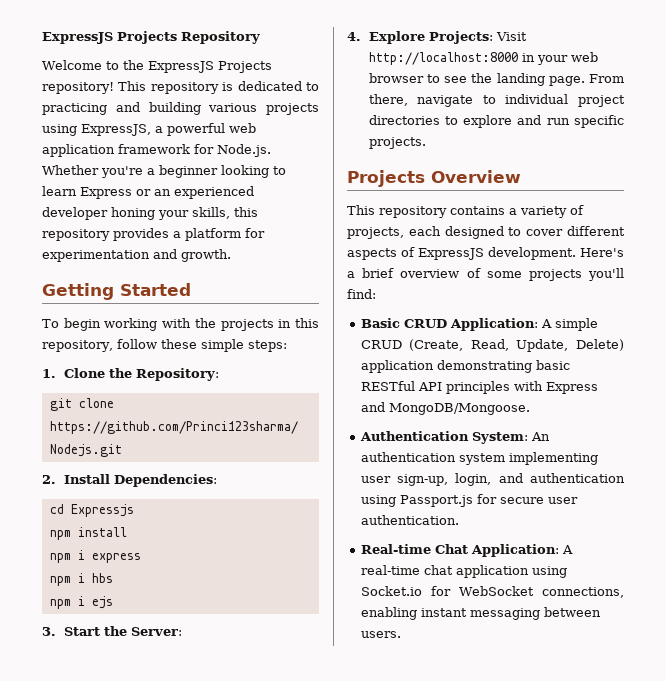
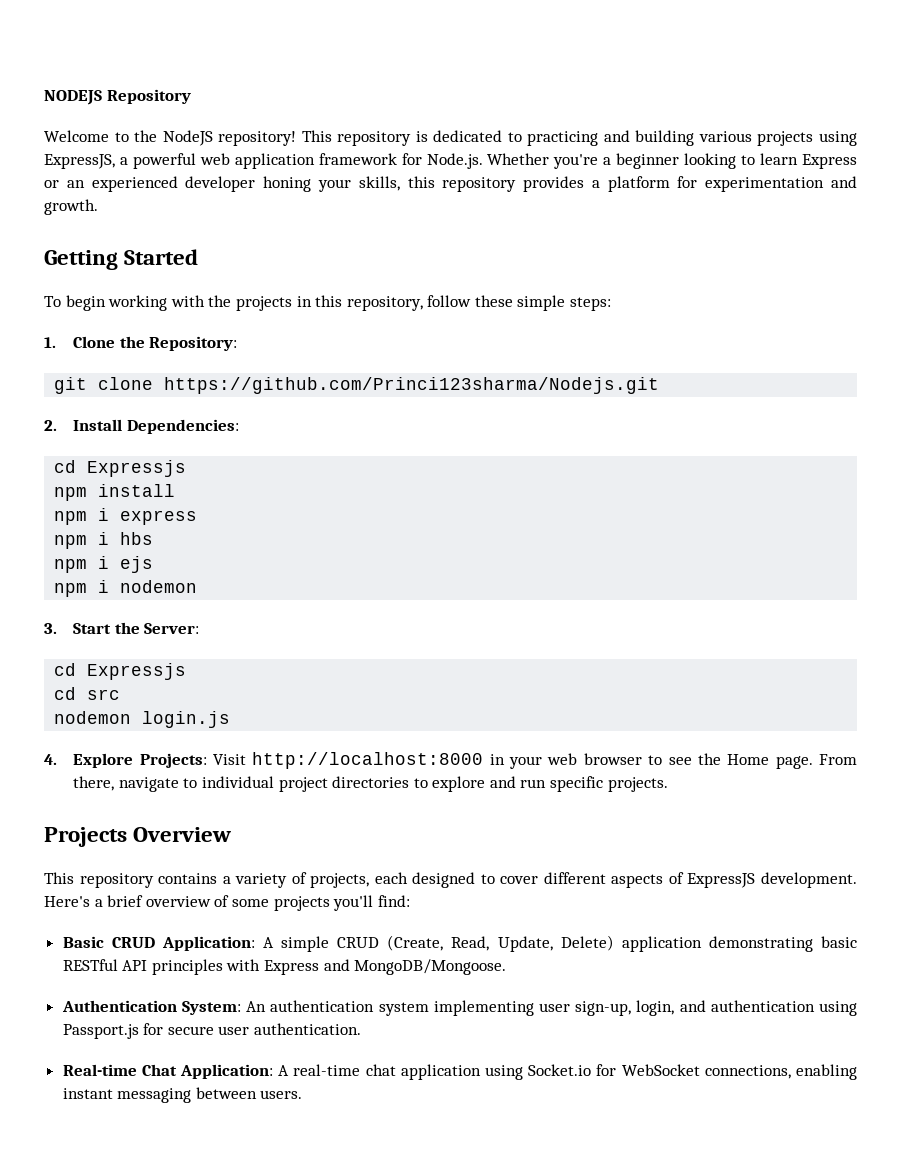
[42,31,177,44] ExpressJS Projects -> [44,90,102,105] NODEJS
[147,61,272,73] ExpressJS Projects -> [162,130,213,146] NodeJS
(113, 602) none -> [54,580,198,597] // npm i nodemon
(182, 631) none -> [54,663,187,680] [54,687,121,700] [54,711,231,728] // cd Expressjs // cd src // nodemon login.js
[496,73,545,86] landing -> [727,754,770,765] Home

